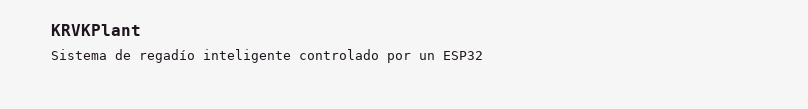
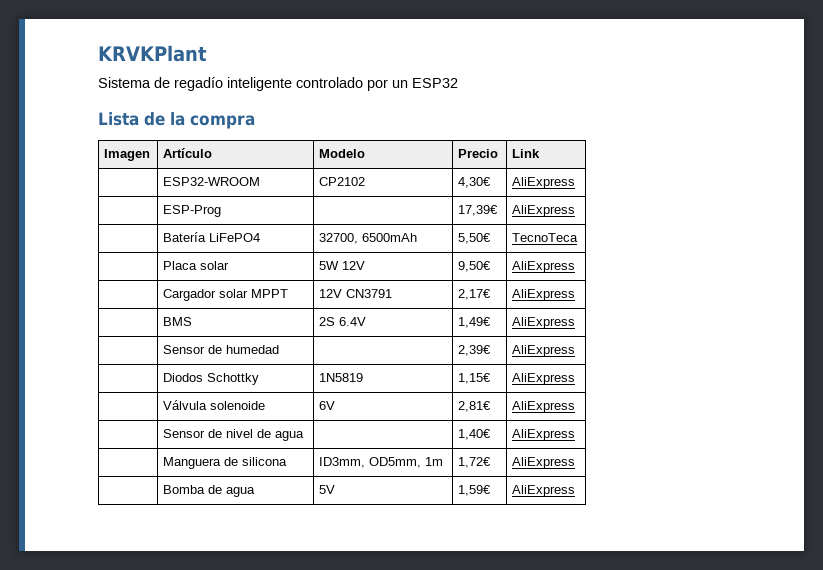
(483, 55) none -> [98,112,255,129] [104,149,151,161] [163,148,213,158] [319,149,366,158] [458,149,499,158] [512,149,541,158] [163,177,261,186] [319,177,366,186] [458,177,492,188] [512,177,576,189] [163,205,222,217] [458,205,499,216] [512,205,576,217] [163,232,261,242] [319,233,418,244] [458,233,492,244] [512,233,579,242] [163,261,230,270] [319,261,366,270] [458,261,492,272] [512,261,576,273] [163,289,289,301] [319,289,393,298] [458,289,492,300] [512,289,576,301] [163,317,193,326] [319,317,367,326] [458,317,492,328] [512,317,576,329] [163,345,280,354] [458,345,492,356] [512,345,576,357] [163,373,260,385] [319,373,364,382] [458,373,492,384] [512,373,576,385] [163,400,266,410] [319,401,336,410] [458,401,492,412] [512,401,576,413] [163,429,305,441] [458,429,492,440] [512,429,576,441] [163,457,288,469] [319,457,444,468] [458,457,492,468] [512,457,576,469] [163,485,256,497] [319,485,336,494] [458,485,492,496] [512,485,576,497] // Lista de la compra // Imagen | Artículo | Modelo | Precio | Link // | ESP32-WROOM | CP2102 | 4,30€ | AliExpress // | ESP-Prog | | 17,39€ | AliExpress // | Batería LiFePO4 | 32700, 6500mAh | 5,50€ | TecnoTeca // | Placa solar | 5W 12V | 9,50€ | AliExpress // | Cargador solar MPPT | 12V CN3791 | 2,17€ | AliExpress // | BMS | 2S 6.4V | 1,49€ | AliExpress // | Sensor de humedad | | 2,39€ | AliExpress // | Diodos Schottky | 1N5819 | 1,15€ | AliExpress // | Válvula solenoide | 6V | 2,81€ | AliExpress // | Sensor de nivel de agua | | 1,40€ | AliExpress // | Manguera de silicona | ID3mm, OD5mm, 1m | 1,72€ | AliExpress // | Bomba de agua | 5V | 1,59€ | AliExpress

